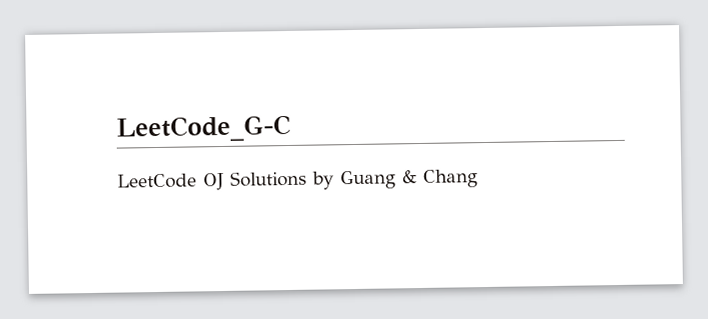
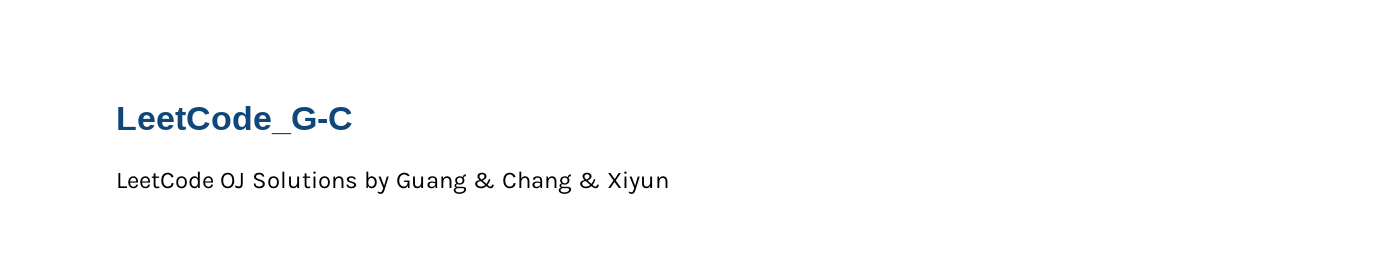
(478, 178) none -> [578,171,669,194] & Xiyun

